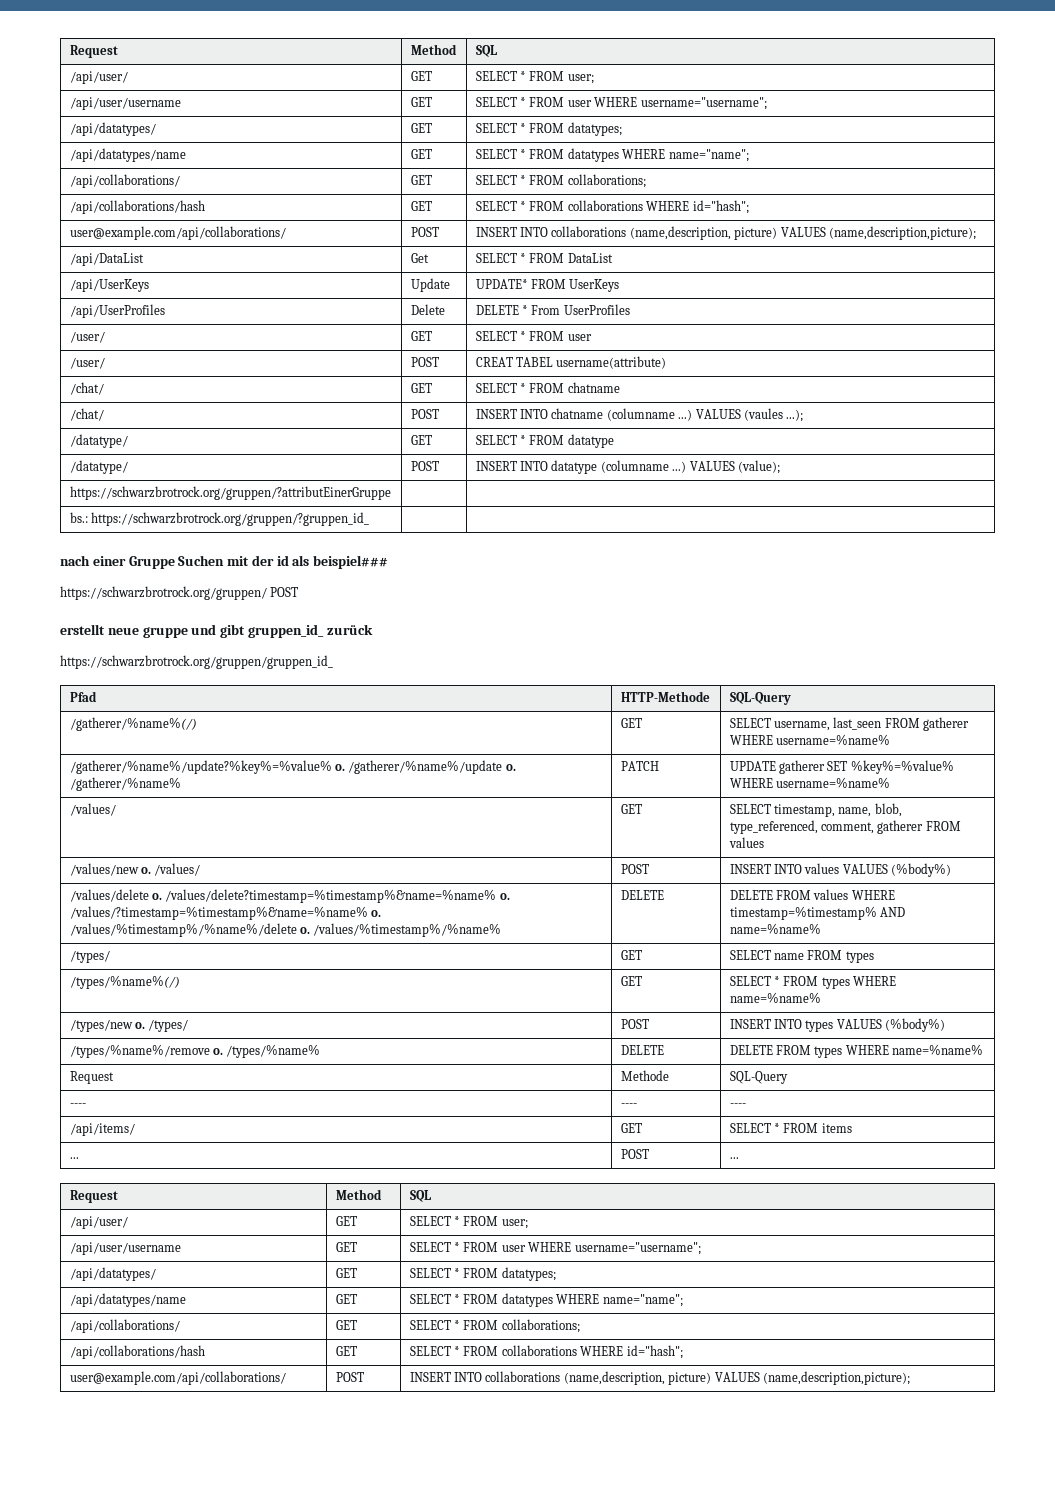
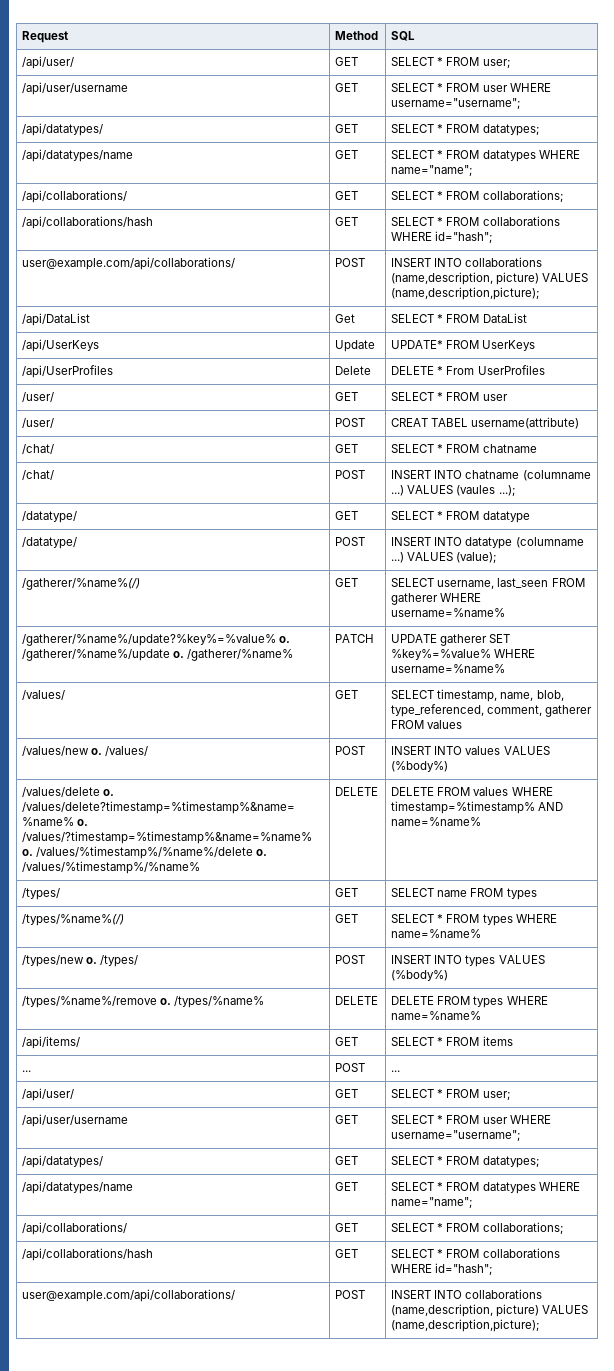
[69,486,391,500] [69,512,370,526] [60,555,389,569] [60,586,299,600] [60,624,373,638] [60,655,333,669] [69,691,97,702] [620,691,710,702] [729,692,791,705] // https://schwarzbrotrock.org/gruppen/?attributEinerGruppe | | // bs.: https://schwarzbrotrock.org/gruppen/?gruppen_id_ | | // nach einer Gruppe Suchen mit der id als beispiel### // https://schwarzbrotrock.org/gruppen/ POST // erstellt neue gruppe und gibt gruppen_id_ zurück // https://schwarzbrotrock.org/gruppen/gruppen_id_ // Pfad | HTTP-Methode | SQL-Query -> (497, 558) none
[69,1071,114,1084] [620,1070,669,1081] [729,1071,788,1084] [69,1103,86,1107] [620,1103,637,1107] [729,1103,746,1107] // Request | Methode | SQL-Query // ---- | ---- | ---- -> (482, 1015) none
[69,1190,118,1203] [335,1189,382,1200] [409,1190,431,1202] // Request | Method | SQL -> (401, 1071) none

